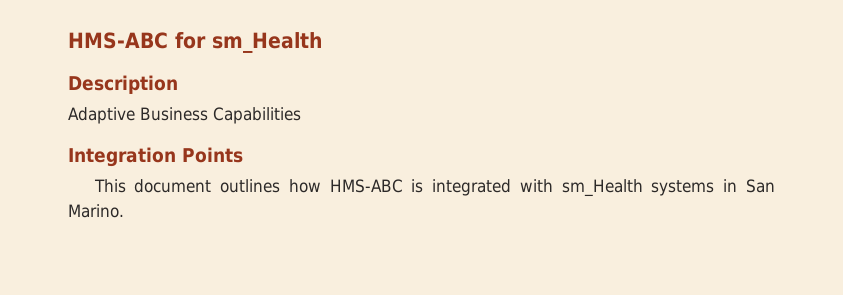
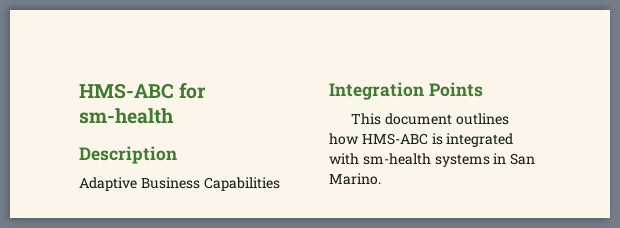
[212,32,322,53] sm_Health -> [79,108,174,124] sm-health
[561,179,643,197] sm_Health -> [362,153,431,165] sm-health

